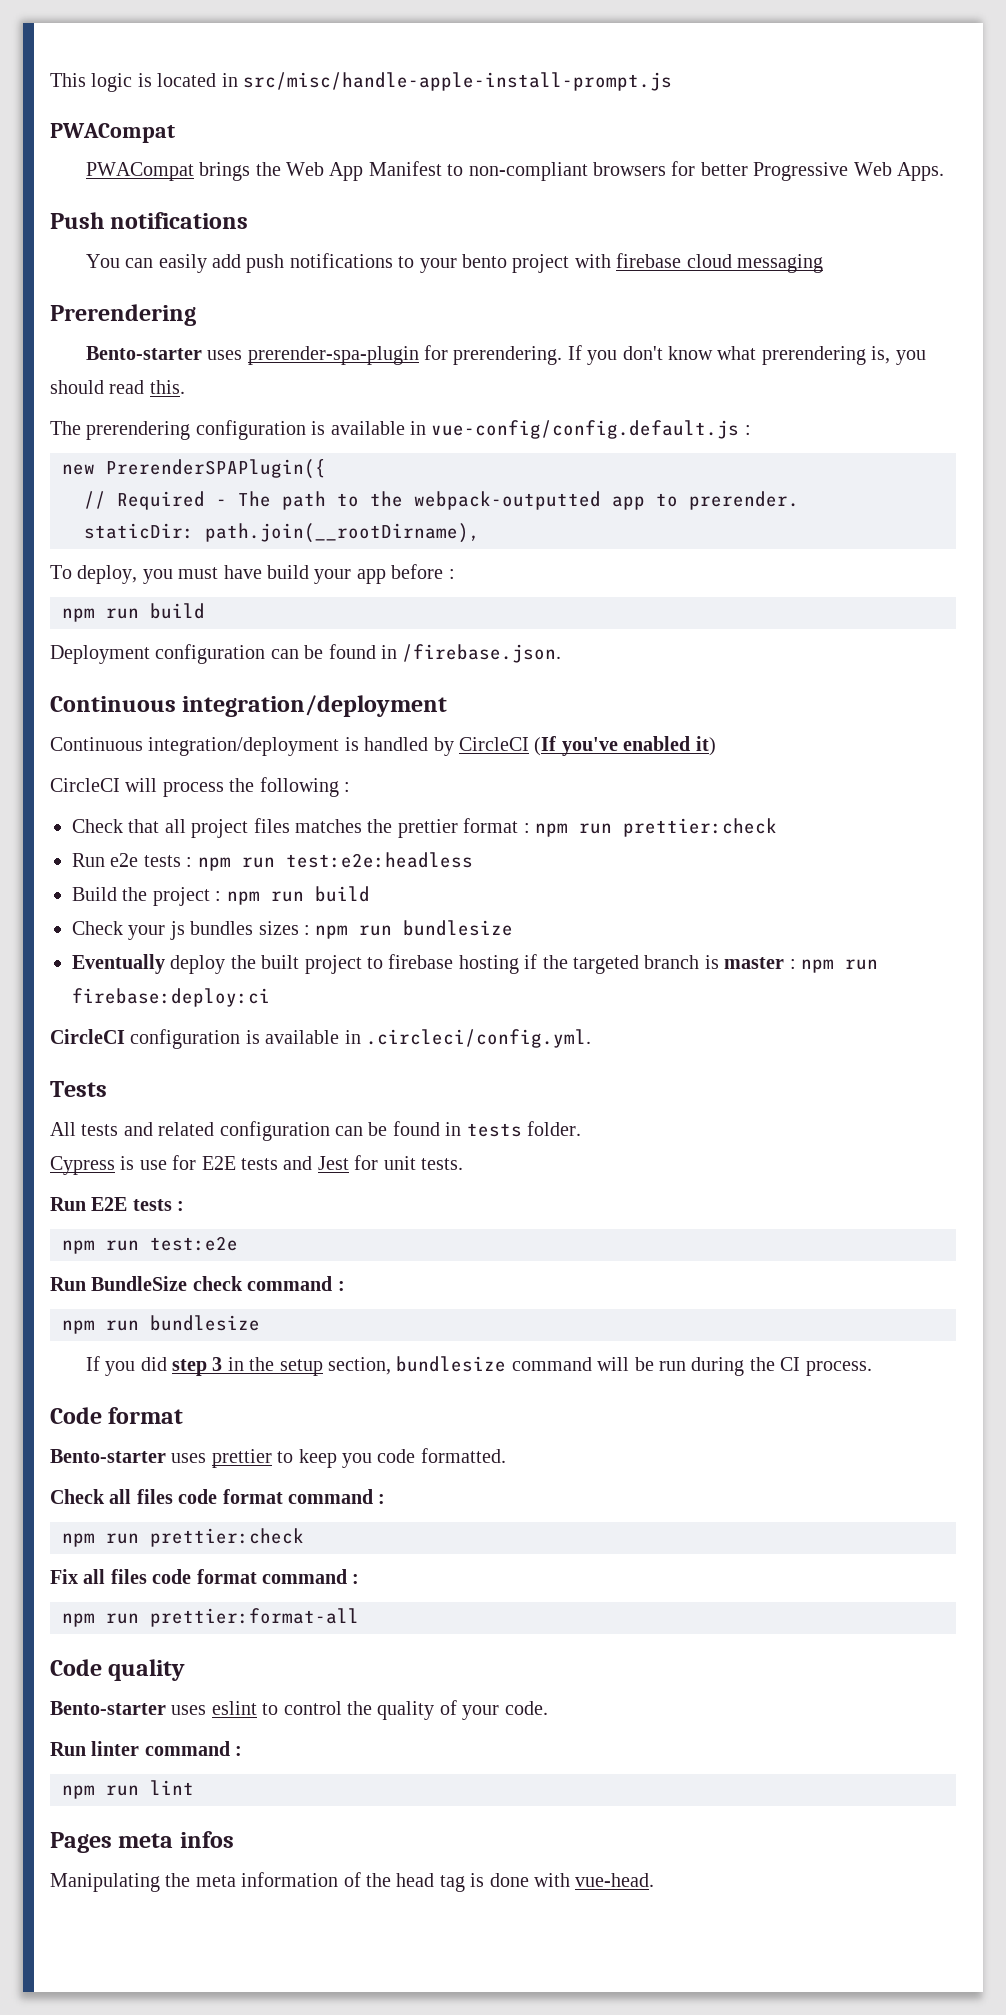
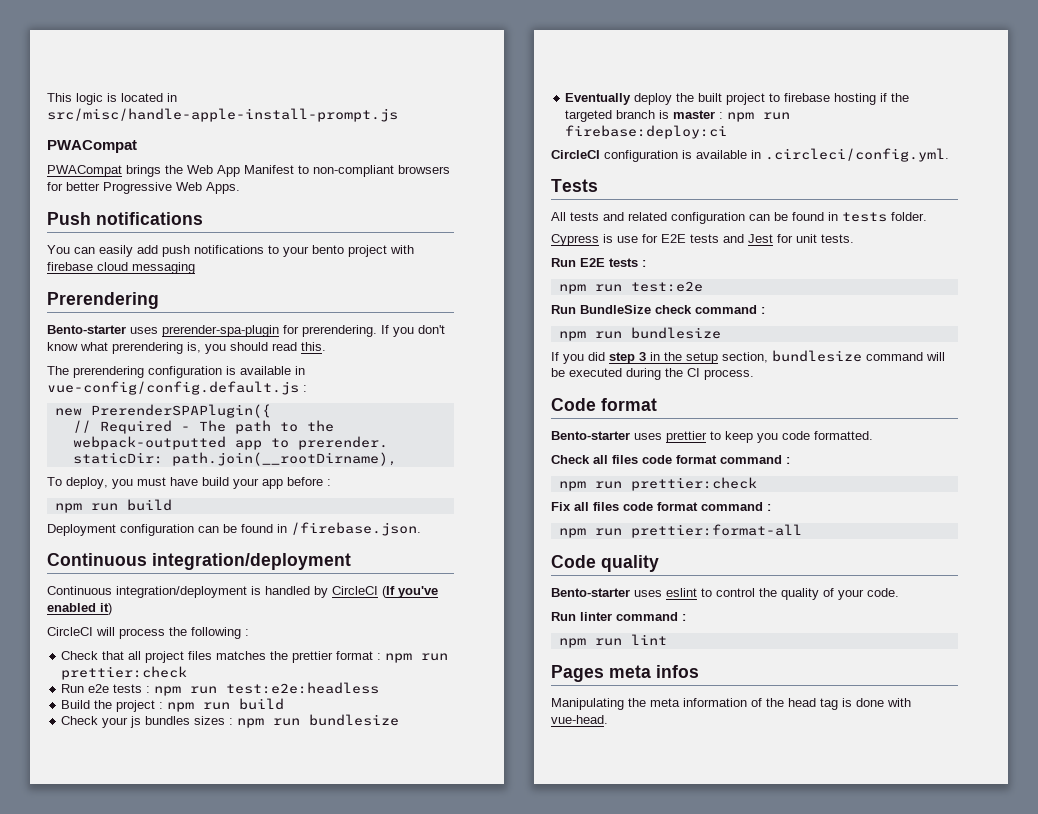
[658,1361,686,1371] run -> [569,368,622,377] executed

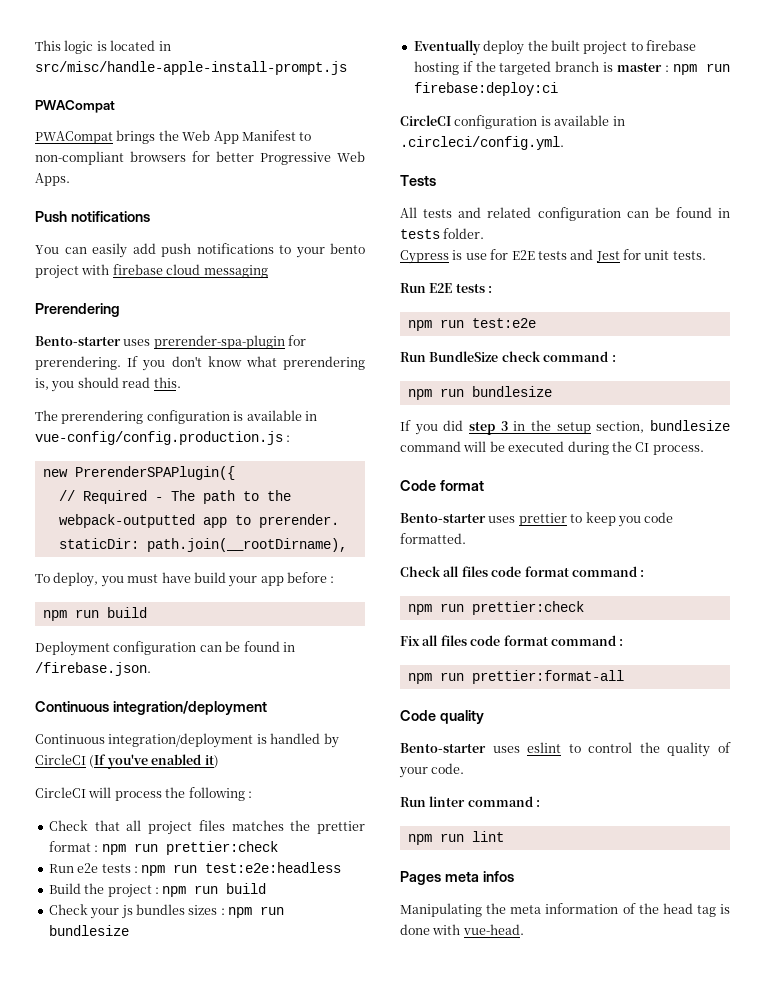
[47,381,299,395] vue-config/config.default.js -> [35,431,283,445] vue-config/config.production.js

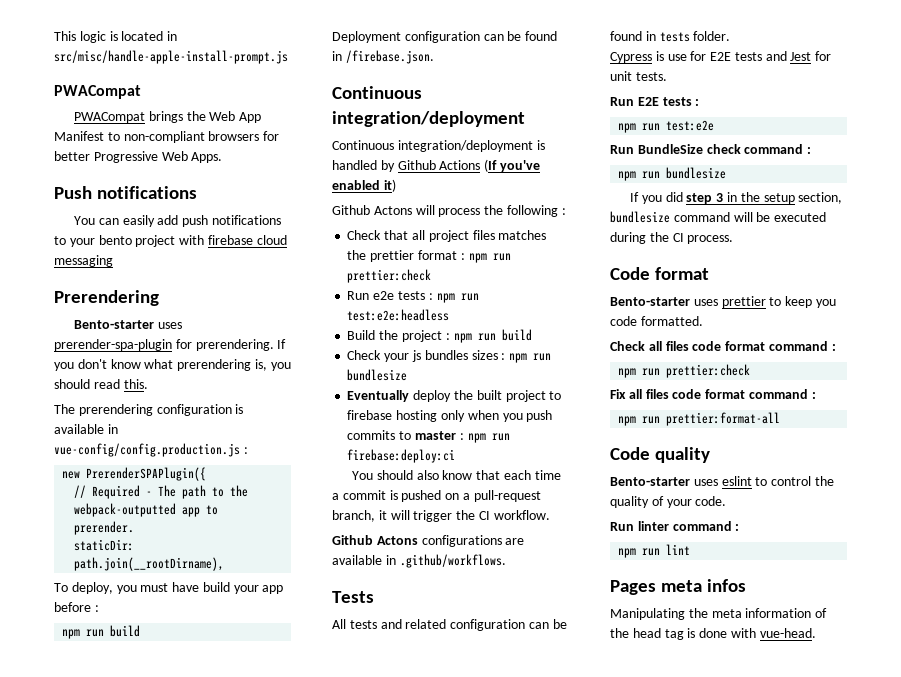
[35,754,86,765] CircleCI -> [397,160,481,170] Github Actions
[35,787,86,798] CircleCI -> [332,205,412,215] Github Actons
[462,61,614,75] if the targeted branch is -> [440,410,553,422] [347,430,412,440] only when you push commits to
[400,115,625,129] [400,136,564,150] CircleCI configuration is available in .circleci/config.yml. -> [352,470,561,480] [332,490,541,502] [332,510,550,522] [332,535,525,547] [332,554,506,568] You should also know that each time a commit is pushed on a pull-request branch, it will trigger the CI workflow. // Github Actons configurations are available in .github/workflows.

